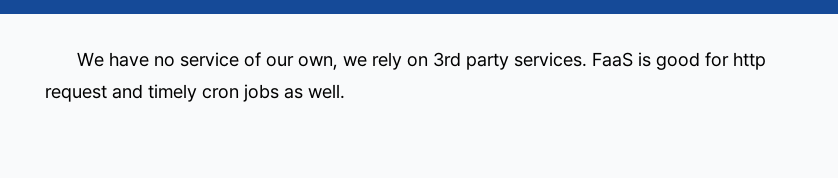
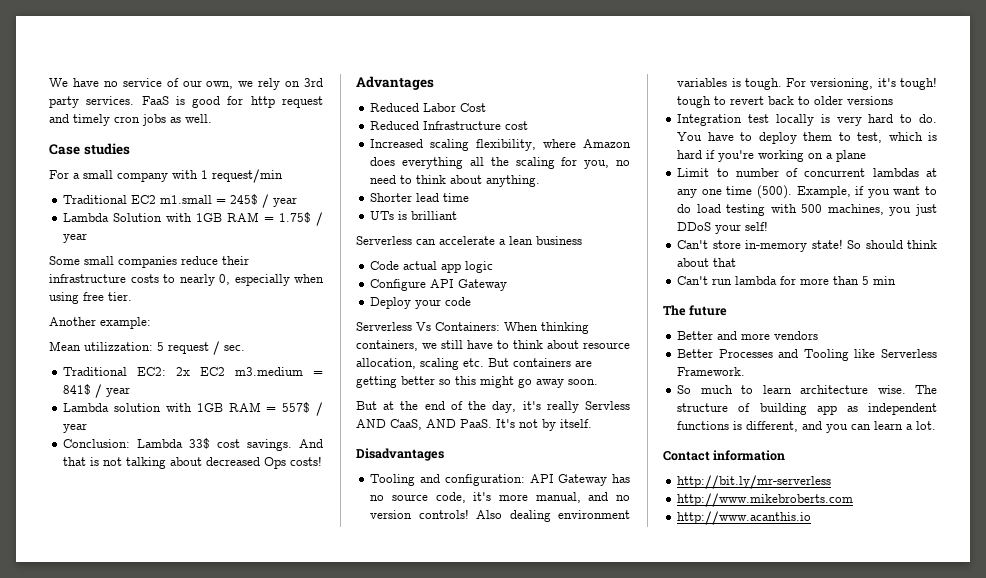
(345, 91) none -> [49,143,130,155] [49,169,283,183] [63,194,298,208] [63,212,323,226] [63,233,88,243] [49,256,249,268] [49,274,324,286] [49,292,132,304] [49,317,151,329] [49,341,245,355] [63,367,323,376] [63,384,131,398] [63,402,323,416] [63,423,88,433] [63,438,323,451] [63,456,323,469] [356,76,434,90] [370,103,487,112] [370,121,529,130] [370,139,631,151] [370,157,630,169] [370,175,541,187] [370,193,470,202] [370,211,458,220] [356,236,582,245] [370,261,494,273] [370,279,508,291] [370,297,472,309] [356,322,589,334] [356,340,630,351] [356,358,592,370] [356,376,598,388] [356,401,630,413] [356,419,592,431] [356,448,444,461] [370,474,630,486] [370,492,630,503] [370,509,630,522] [677,77,937,90] [677,96,894,108] [677,114,937,126] [677,132,937,144] [677,150,867,162] [677,168,937,177] [677,185,937,199] [677,204,937,216] [677,221,769,234] [677,239,937,252] [677,258,737,267] [677,276,897,285] [663,305,728,316] [677,331,819,340] [677,349,937,361] [677,367,746,376] [677,385,937,394] [677,403,937,415] [677,421,937,433] [663,450,786,461] [677,475,832,489] [677,493,854,507] [677,511,812,525] // Case studies // For a small company with 1 request/min // Traditional EC2 m1.small = 245$ / year // Lambda Solution with 1GB RAM = 1.75$ / year // Some small companies reduce their infrastructure costs to nearly 0, especially when using free tier. // Another example: // Mean utilizzation: 5 request / sec. // Traditional EC2: 2x EC2 m3.medium = 841$ / year // Lambda solution with 1GB RAM = 557$ / year // Conclusion: Lambda 33$ cost savings. And that is not talking about decreased Ops costs! // Advantages // Reduced Labor Cost // Reduced Infrastructure cost // Increased scaling flexibility, where Amazon does everything all the scaling for you, no need to think about anything. // Shorter lead time // UTs is brilliant // Serverless can accelerate a lean business // Code actual app logic // Configure API Gateway // Deploy your code // Serverless Vs Containers: When thinking containers, we still have to think about resource allocation, scaling etc. But containers are getting better so this might go away soon. // But at the end of the day, it's really Servless AND CaaS, AND PaaS. It's not by itself. // Disadvantages // Tooling and configuration: API Gateway has no source code, it's more manual, and no version controls! Also dealing environment variables is tough. For versioning, it's tough! tough to revert back to older versions // Integration test locally is very hard to do. You have to deploy them to test, which is hard if you're working on a plane // Limit to number of concurrent lambdas at any one time (500). Example, if you want to do load testing with 500 machines, you just DDoS your self! // Can't store in-memory state! So should think about that // Can't run lambda for more than 5 min // The future // Better and more vendors // Better Processes and Tooling like Serverless Framework. // So much to learn architecture wise. The structure of building app as independent functions is different, and you can learn a lot. // Contact information // http://bit.ly/mr-serverless // http://www.mikebroberts.com // http://www.acanthis.io

